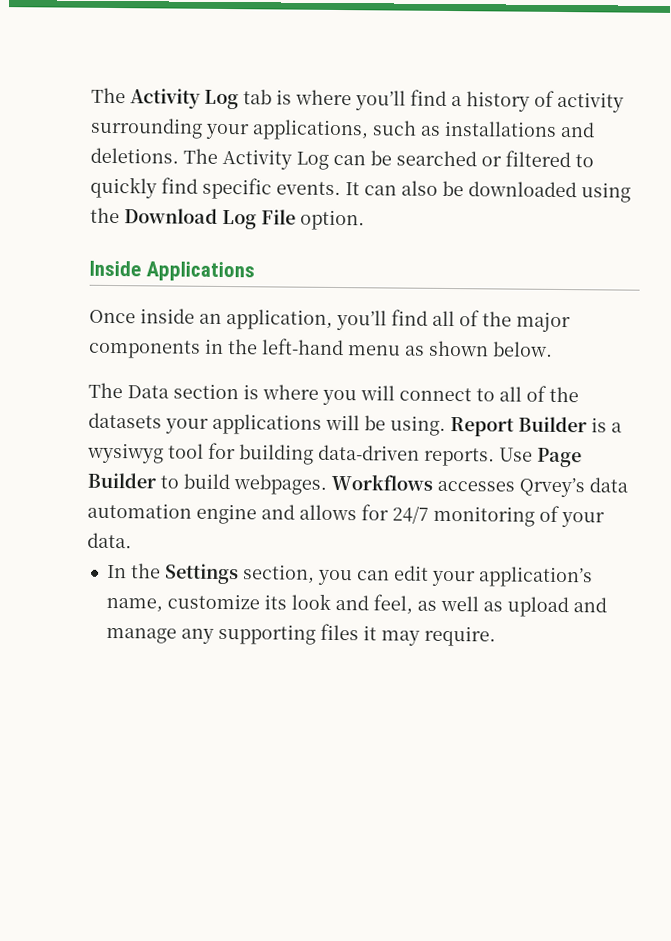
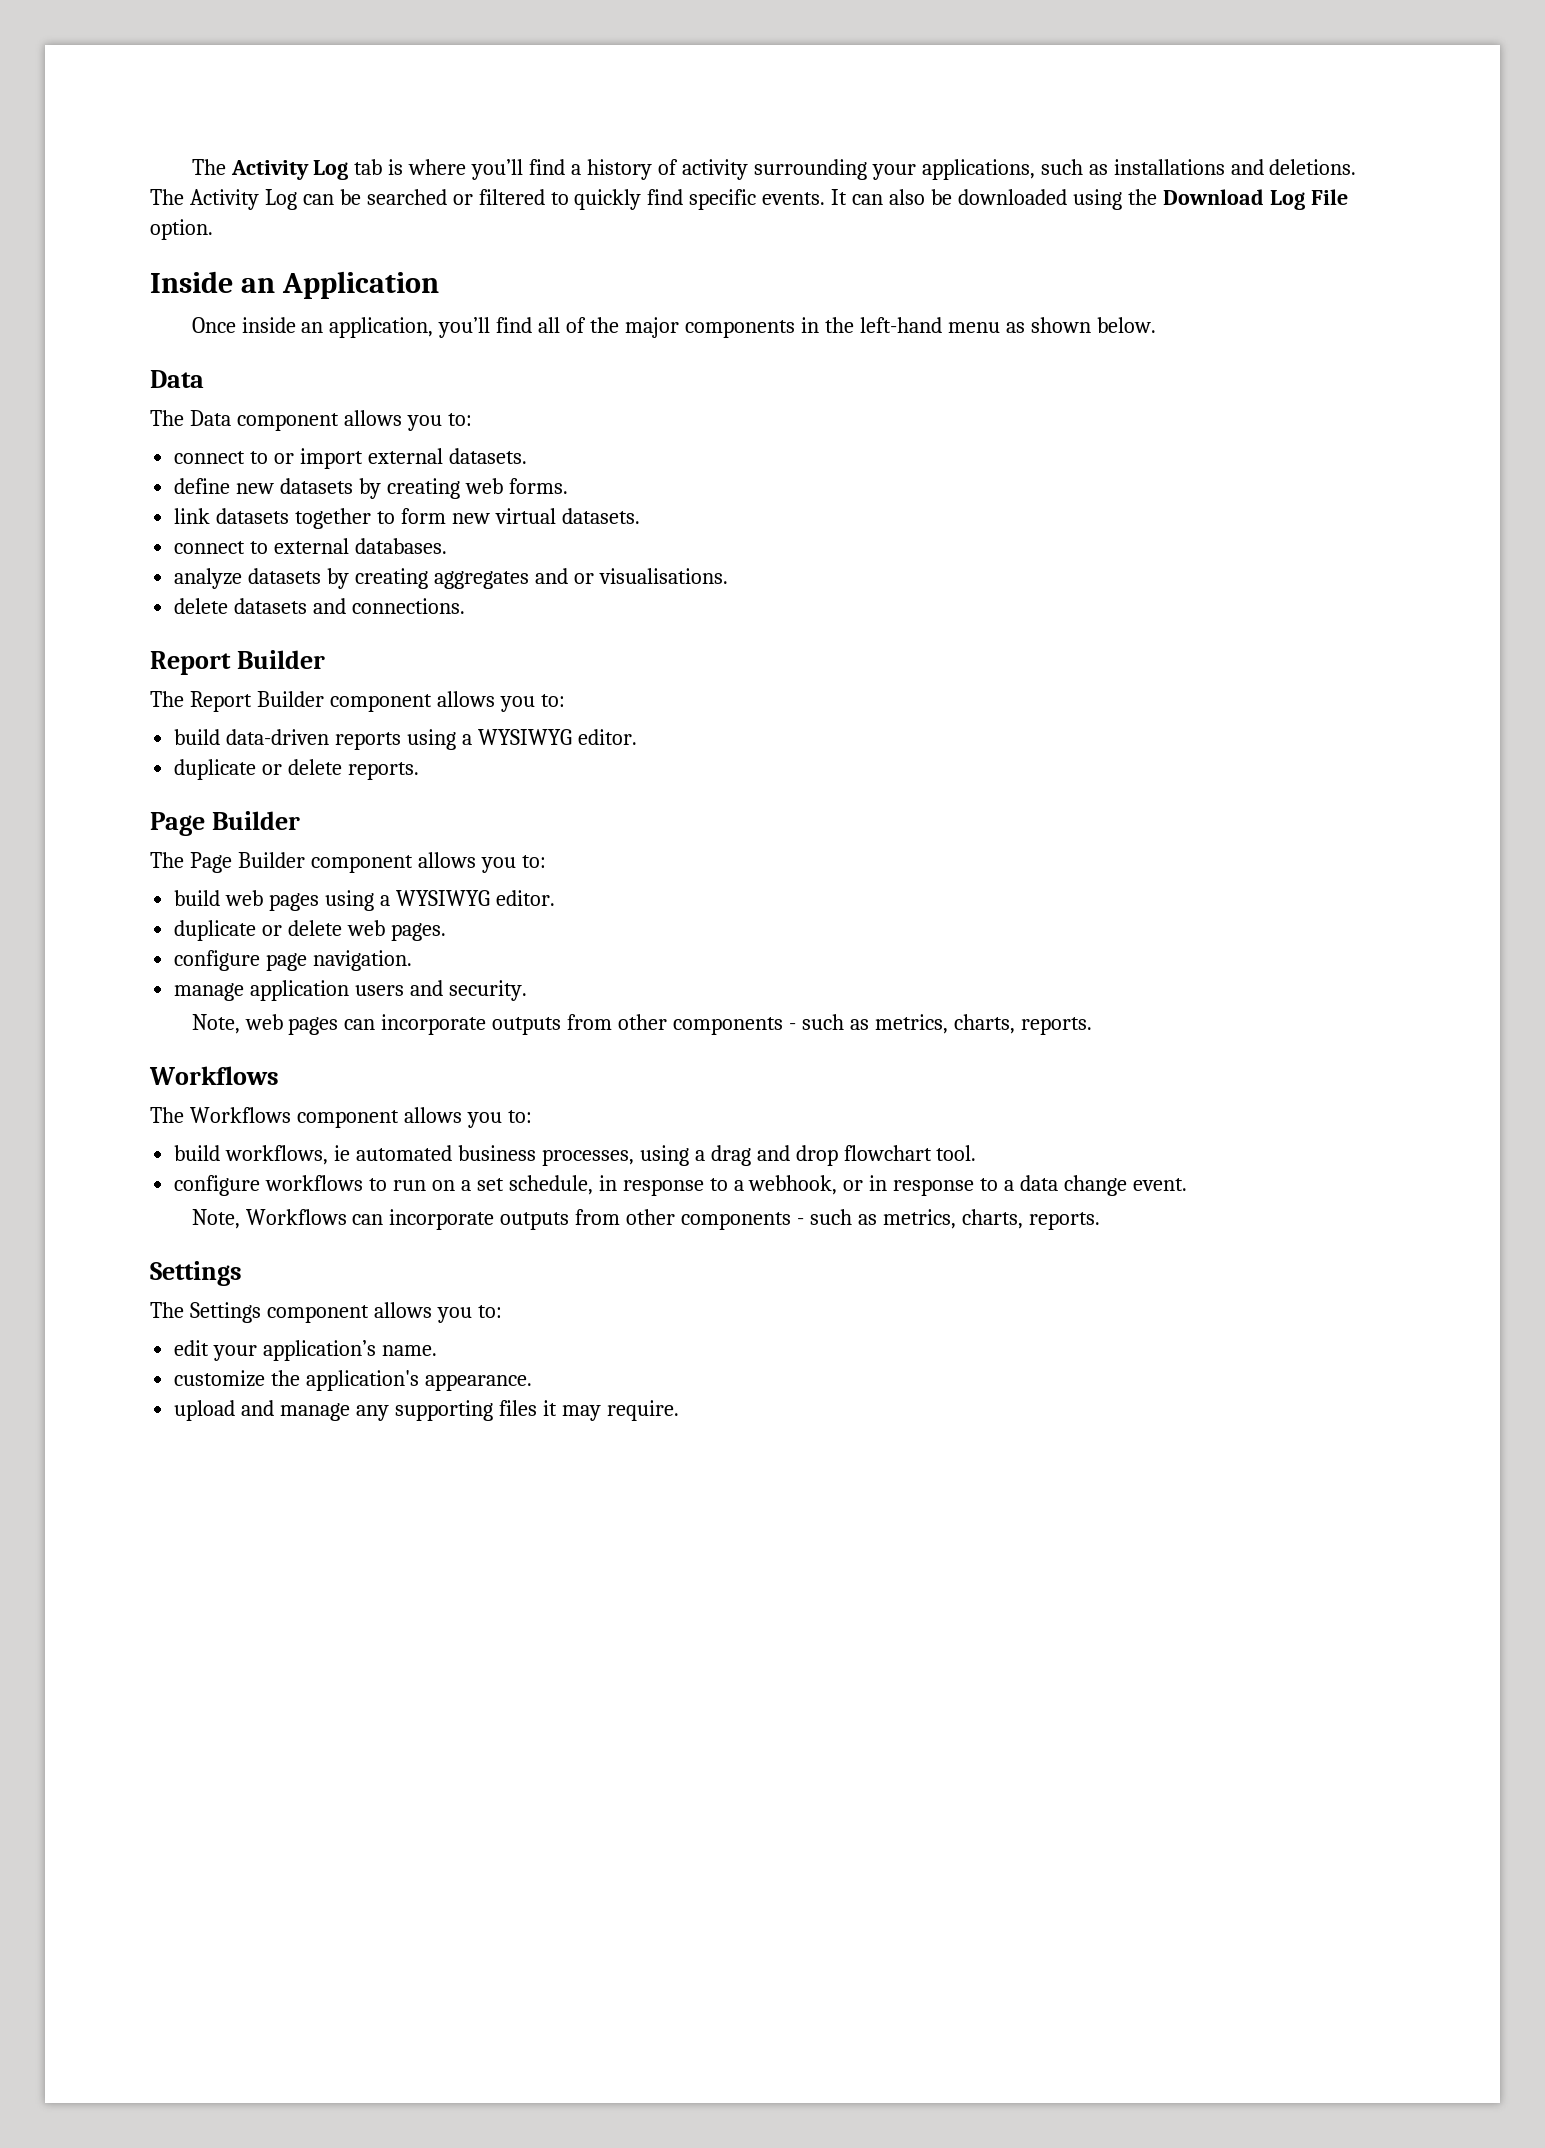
[145,261,255,282] Applications -> [240,271,439,299] an Application
(553, 349) none -> [150,370,204,388] // Data
[173,383,579,406] [88,412,622,437] [87,442,582,468] [87,472,628,498] [87,502,605,528] [87,532,132,549] [106,563,593,588] [105,593,503,615] section is where you will connect to all of the datasets your applications will be using. Report Builder is a wysiwyg tool for building data-driven reports. Use Page Builder to build webpages. Workflows accesses Qrvey’s data automation engine and allows for 24/7 monitoring of your data. // In the Settings section, you can edit your application’s name, customize its look and feel, as well as -> [236,410,472,431] [174,448,527,469] [174,478,568,499] [174,508,640,529] [174,538,448,554] [174,568,728,589] [174,598,466,614] [150,650,325,675] [150,691,565,712] [174,729,637,750] [174,759,420,780] [150,811,300,836] [150,852,546,873] [174,890,555,911] [174,920,446,941] [174,950,413,971] [174,980,527,1001] [191,1014,1092,1035] [149,1066,279,1085] [150,1107,532,1128] [174,1145,977,1166] [174,1175,1188,1196] [191,1209,1100,1230] [150,1261,242,1286] [150,1302,502,1323] [174,1340,438,1361] [174,1370,533,1391] component allows you to: // connect to or import external datasets. // define new datasets by creating web forms. // link datasets together to form new virtual datasets. // connect to external databases. // analyze datasets by creating aggregates and or visualisations. // delete datasets and connections. // Report Builder // The Report Builder component allows you to: // build data-driven reports using a WYSIWYG editor. // duplicate or delete reports. // Page Builder // The Page Builder component allows you to: // build web pages using a WYSIWYG editor. // duplicate or delete web pages. // configure page navigation. // manage application users and security. // Note, web pages can incorporate outputs from other components - such as metrics, charts, reports. // Workflows // The Workflows component allows you to: // build workflows, ie automated business processes, using a drag and drop flowchart tool. // configure workflows to run on a set schedule, in response to a webhook, or in response to a data change event. // Note, Workflows can incorporate outputs from other components - such as metrics, charts, reports. // Settings // The Settings component allows you to: // edit your application’s name. // customize the application's appearance. //

